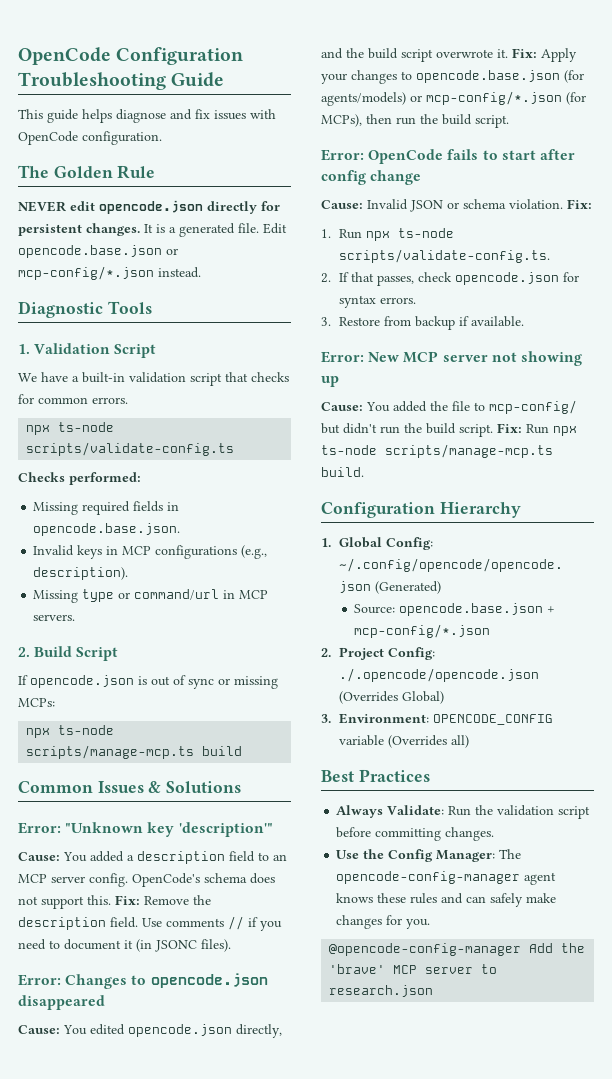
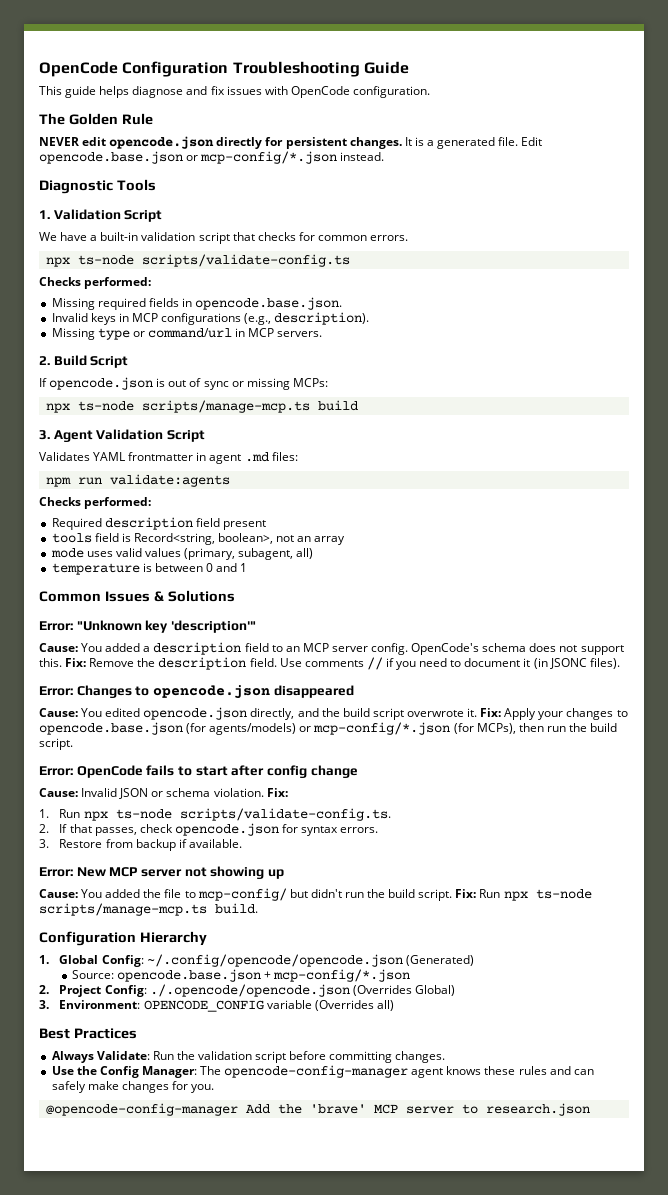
(243, 751) none -> [39,429,205,442] [39,452,298,464] [45,474,230,487] [39,497,152,509] [51,517,266,530] [51,533,346,545] [50,548,314,560] [51,563,248,575] // 3. Agent Validation Script // Validates YAML frontmatter in agent .md files: // npm run validate:agents // Checks performed: // Required description field present // tools field is Record<string, boolean>, not an array // mode uses valid values (primary, subagent, all) // temperature is between 0 and 1

